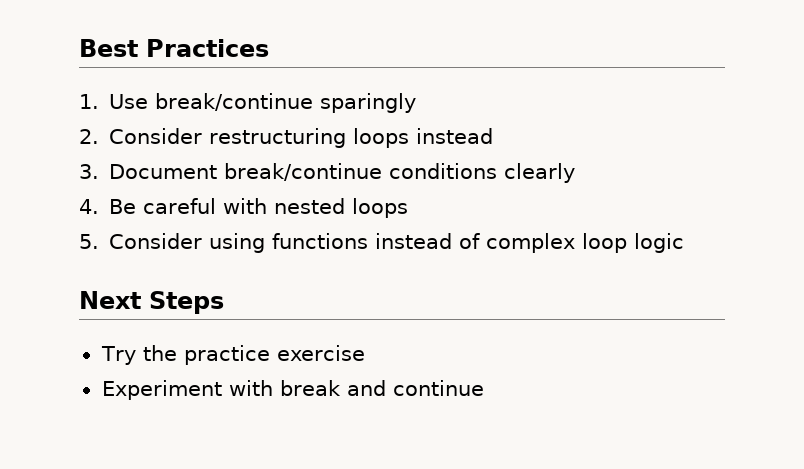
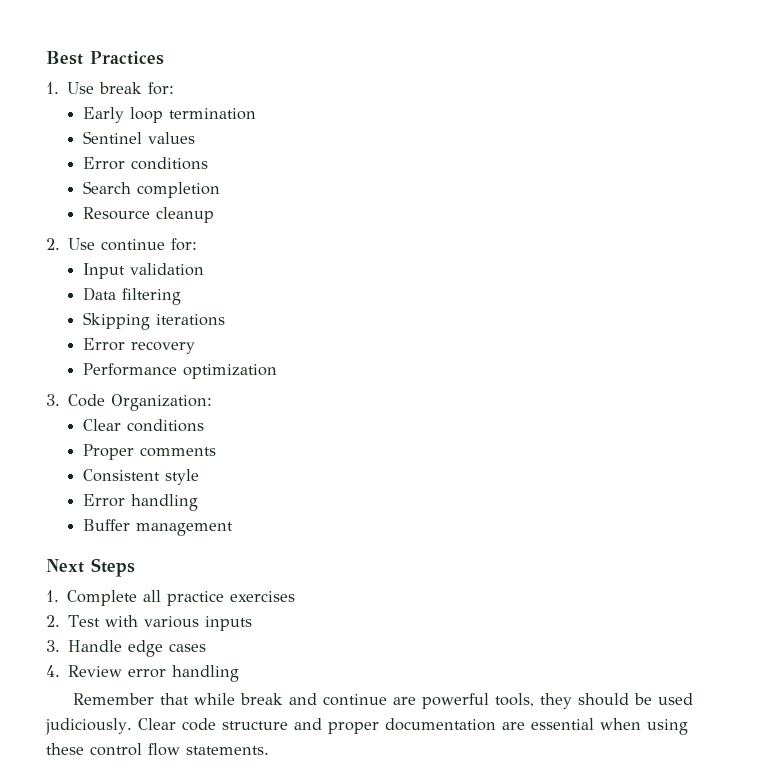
[155,93,417,113] [79,128,494,148] [79,163,576,183] [79,198,409,218] [79,233,685,253] [79,291,224,314] [100,345,366,365] [101,380,484,400] break/continue sparingly // 2. Consider restructuring loops instead // 3. Document break/continue conditions clearly // 4. Be careful with nested loops // 5. Consider using functions instead of complex loop logic // Next Steps // Try the practice exercise // Experiment with break and continue -> [99,82,175,95] [83,107,257,123] [83,131,196,144] [83,157,209,170] [83,181,221,198] [83,207,215,223] [46,238,198,251] [83,263,205,279] [83,287,182,305] [83,312,226,330] [83,338,196,354] [83,363,278,379] [46,394,213,411] [83,419,205,432] [83,444,217,460] [83,469,200,485] [83,494,199,511] [83,519,234,536] [46,558,135,577] [46,590,296,606] [46,615,253,631] [46,640,207,657] [46,665,240,682] [73,693,694,709] [45,718,688,735] [46,743,269,756] break for: // Early loop termination // Sentinel values // Error conditions // Search completion // Resource cleanup // 2. Use continue for: // Input validation // Data filtering // Skipping iterations // Error recovery // Performance optimization // 3. Code Organization: // Clear conditions // Proper comments // Consistent style // Error handling // Buffer management // Next Steps // 1. Complete all practice exercises // 2. Test with various inputs // 3. Handle edge cases // 4. Review error handling // Remember that while break and continue are powerful tools, they should be used judiciously. Clear code structure and proper documentation are essential when using these control flow statements.

